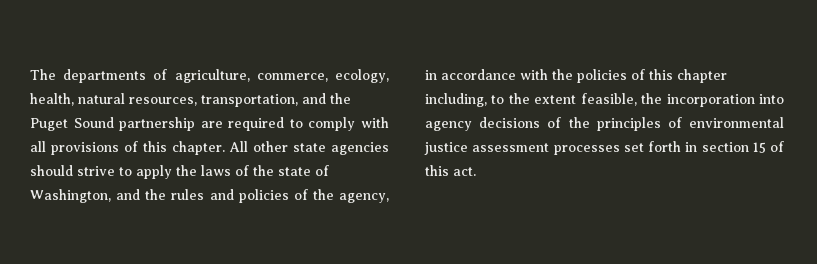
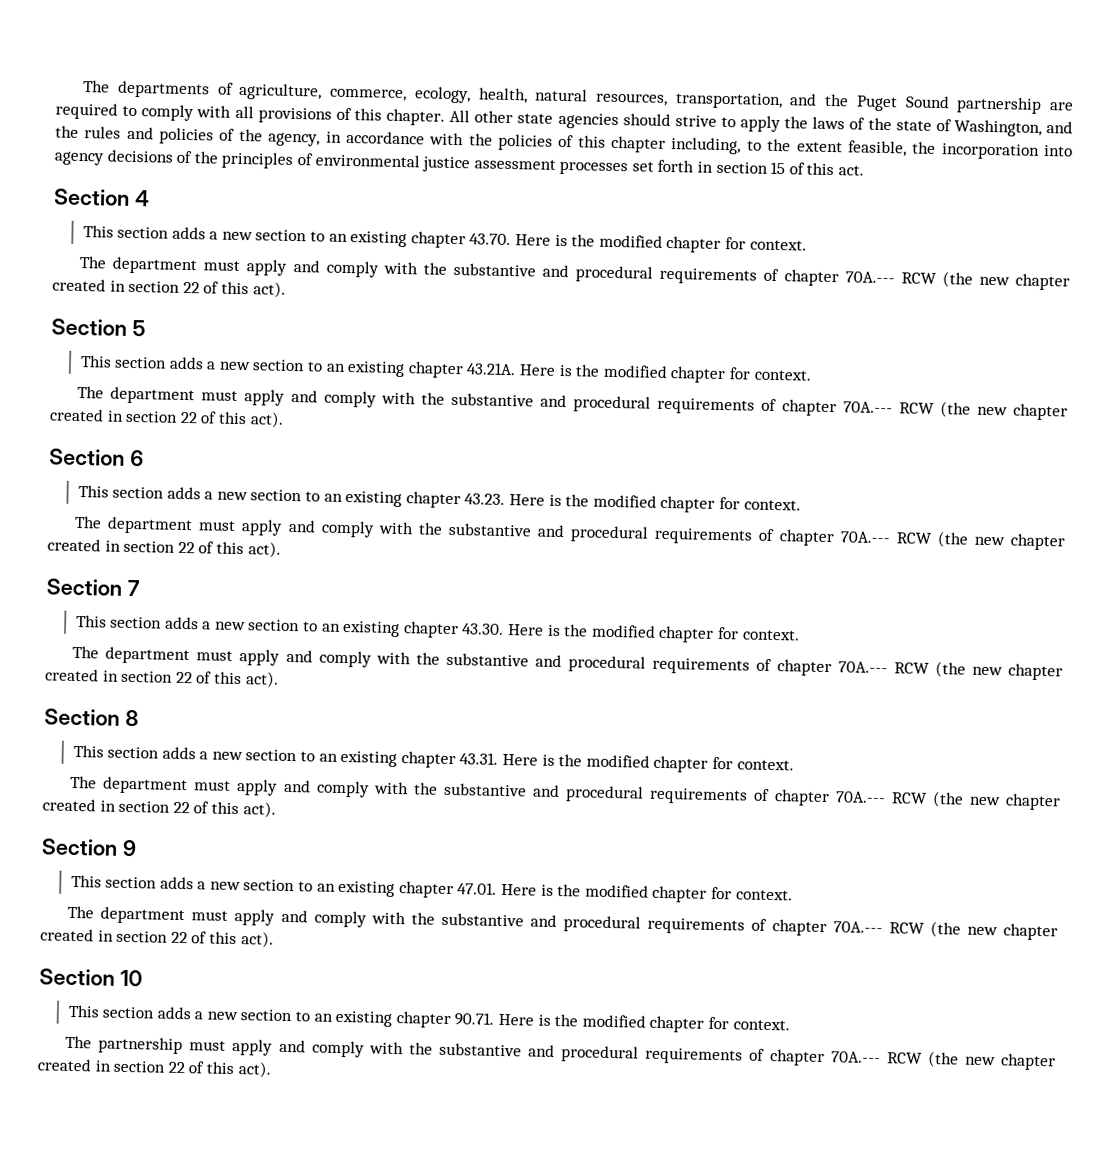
(476, 171) none -> [53,188,150,207] [82,225,807,253] [79,255,1070,291] [52,278,286,298] [51,318,146,337] [79,355,811,384] [77,385,1068,421] [49,408,284,428] [49,448,144,467] [77,484,801,513] [74,515,1065,551] [47,538,281,558] [46,578,140,597] [75,614,800,643] [72,645,1063,681] [45,668,279,688] [44,708,139,727] [72,744,794,773] [70,775,1061,811] [42,798,276,818] [41,838,137,857] [70,874,793,903] [67,905,1058,941] [40,928,274,948] [39,968,143,987] [67,1004,790,1033] [65,1035,1056,1071] [37,1058,272,1078] // Section 4 // This section adds a new section to an existing chapter 43.70. Here is the modified chapter for context. // The department must apply and comply with the substantive and procedural requirements of chapter 70A.--- RCW (the new chapter created in section 22 of this act). // Section 5 // This section adds a new section to an existing chapter 43.21A. Here is the modified chapter for context. // The department must apply and comply with the substantive and procedural requirements of chapter 70A.--- RCW (the new chapter created in section 22 of this act). // Section 6 // This section adds a new section to an existing chapter 43.23. Here is the modified chapter for context. // The department must apply and comply with the substantive and procedural requirements of chapter 70A.--- RCW (the new chapter created in section 22 of this act). // Section 7 // This section adds a new section to an existing chapter 43.30. Here is the modified chapter for context. // The department must apply and comply with the substantive and procedural requirements of chapter 70A.--- RCW (the new chapter created in section 22 of this act). // Section 8 // This section adds a new section to an existing chapter 43.31. Here is the modified chapter for context. // The department must apply and comply with the substantive and procedural requirements of chapter 70A.--- RCW (the new chapter created in section 22 of this act). // Section 9 // This section adds a new section to an existing chapter 47.01. Here is the modified chapter for context. // The department must apply and comply with the substantive and procedural requirements of chapter 70A.--- RCW (the new chapter created in section 22 of this act). // Section 10 // This section adds a new section to an existing chapter 90.71. Here is the modified chapter for context. // The partnership must apply and comply with the substantive and procedural requirements of chapter 70A.--- RCW (the new chapter created in section 22 of this act).

